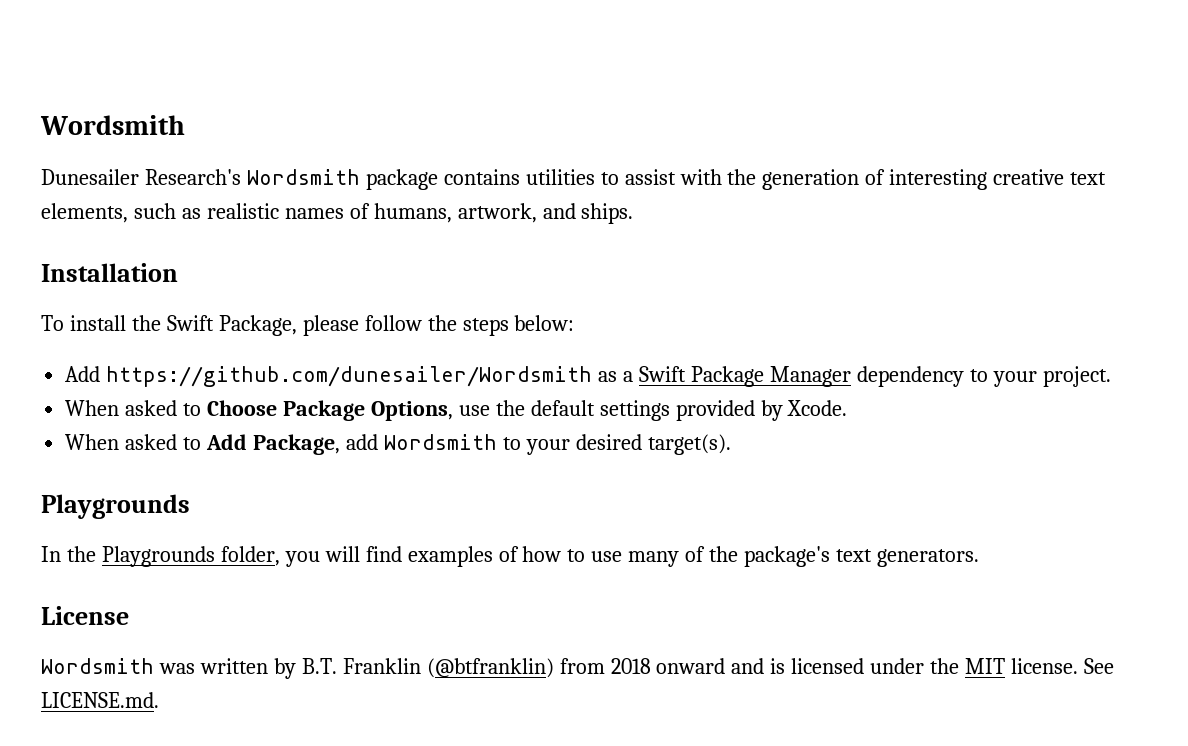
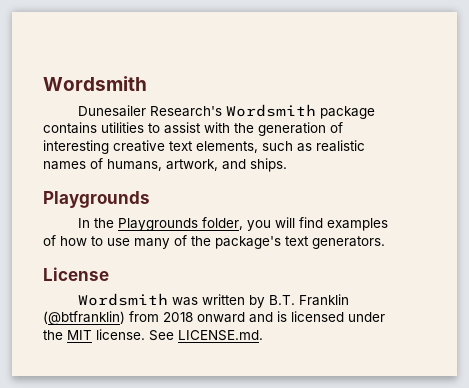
[41,263,178,282] [41,315,575,336] [65,366,1111,387] [65,400,848,421] [65,434,731,455] // Installation // To install the Swift Package, please follow the steps below: // Add https://github.com/dunesailer/Wordsmith as a Swift Package Manager dependency to your project. // When asked to Choose Package Options, use the default settings provided by Xcode. // When asked to Add Package, add Wordsmith to your desired target(s). -> (287, 165) none

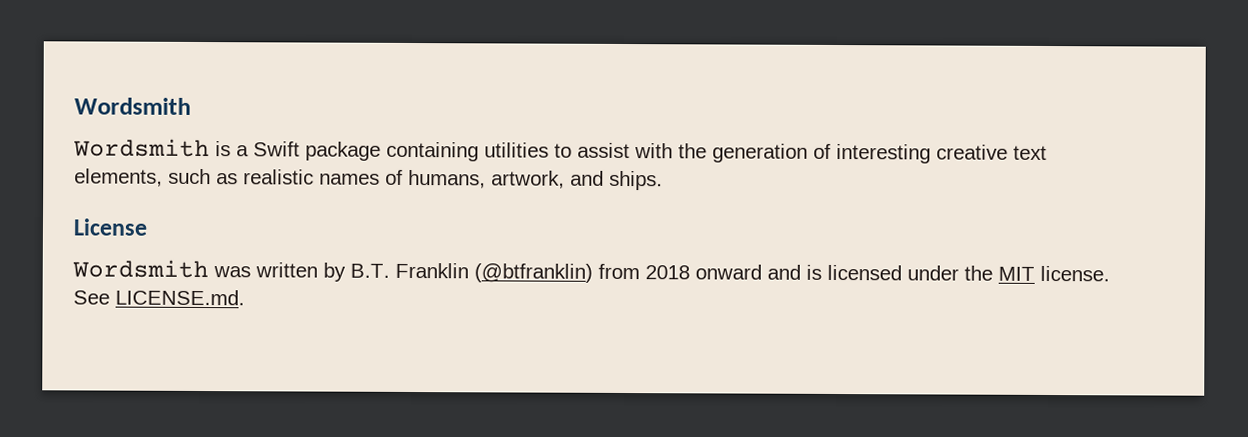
[78,104,376,119] [43,122,97,134] Dunesailer Research's Wordsmith package contains -> [73,138,479,162] Wordsmith is a Swift package containing
[43,191,150,208] [78,217,389,231] [43,235,385,249] // Playgrounds // In the Playgrounds folder, you will find examples of how to use many of the package's text generators. -> (663, 180) none

